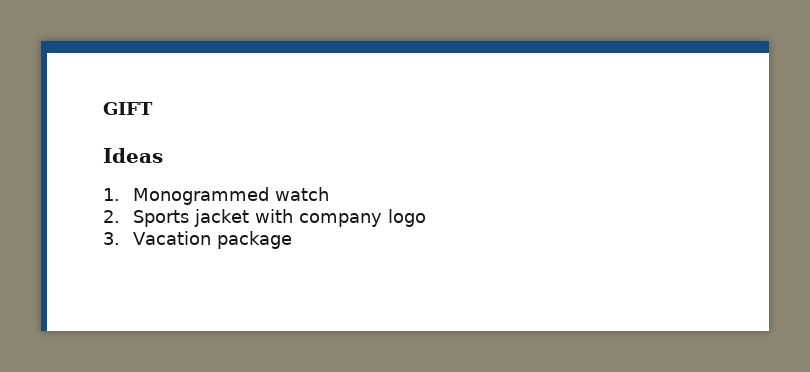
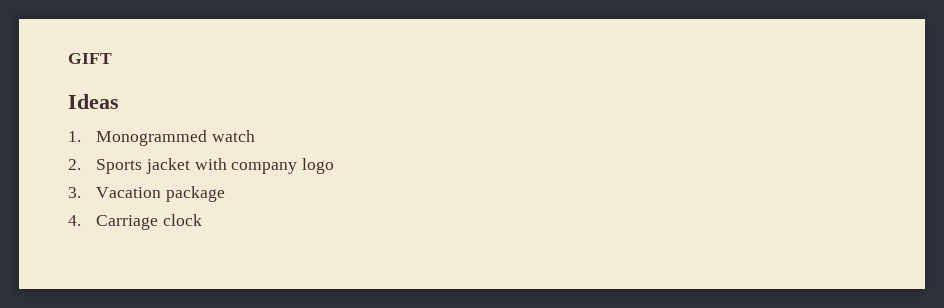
(293, 240) none -> [68,214,202,230] // 4. Carriage clock

